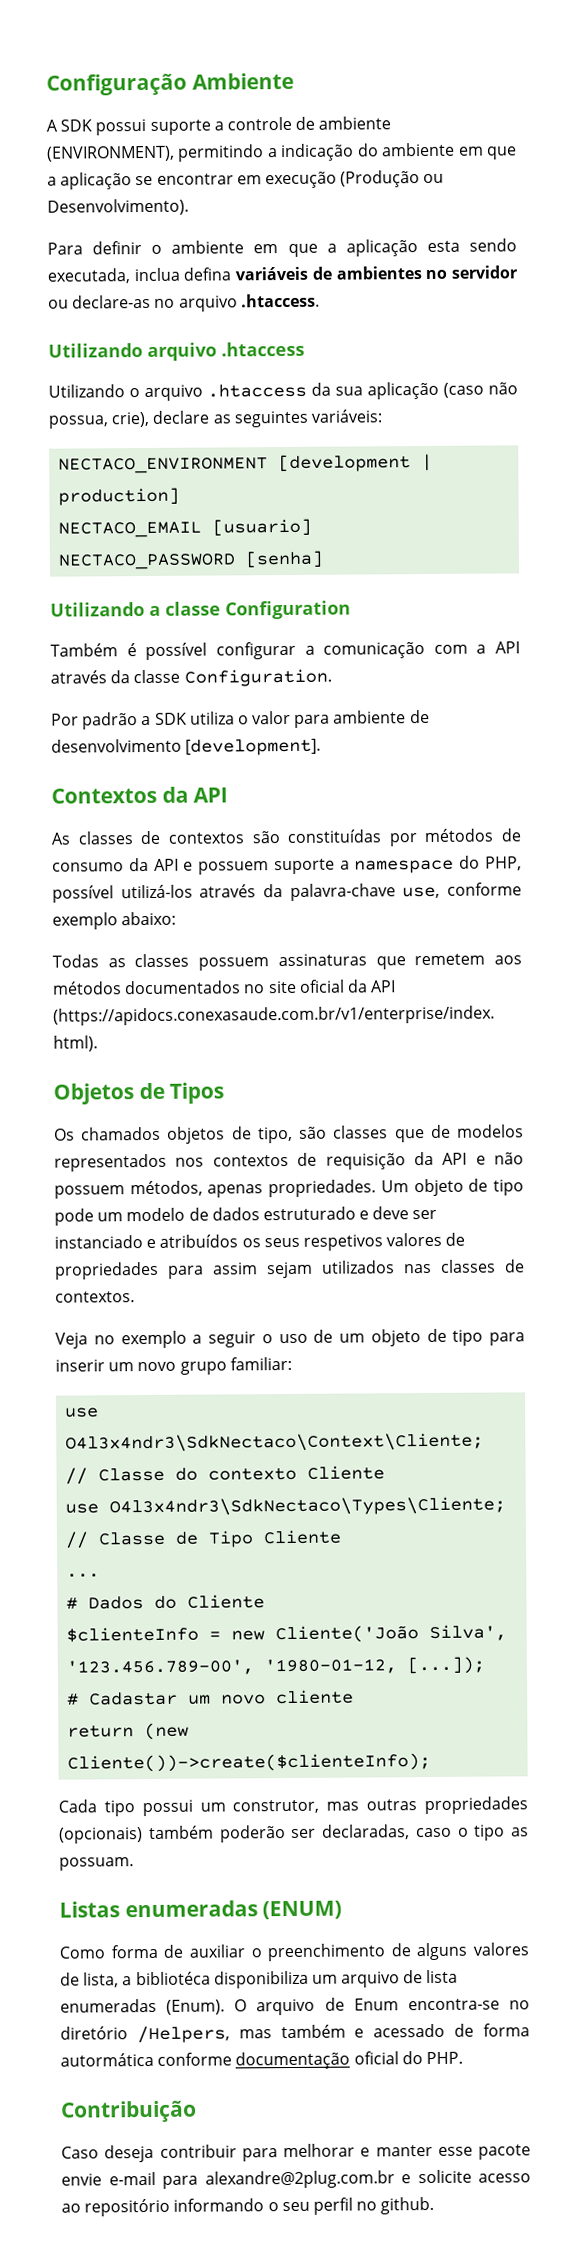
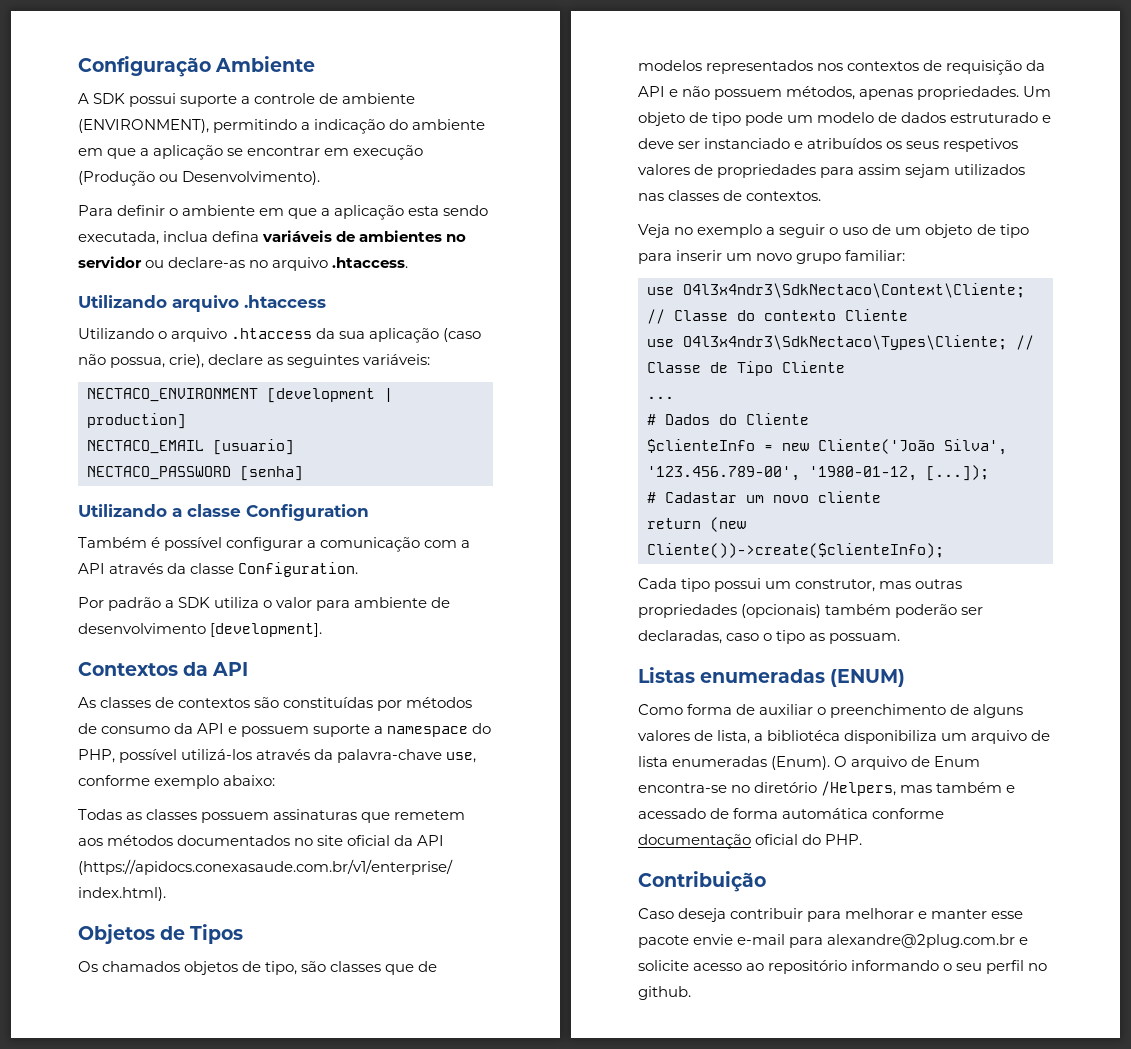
[60,2052,154,2067] autormática -> [782,808,869,819] automática

